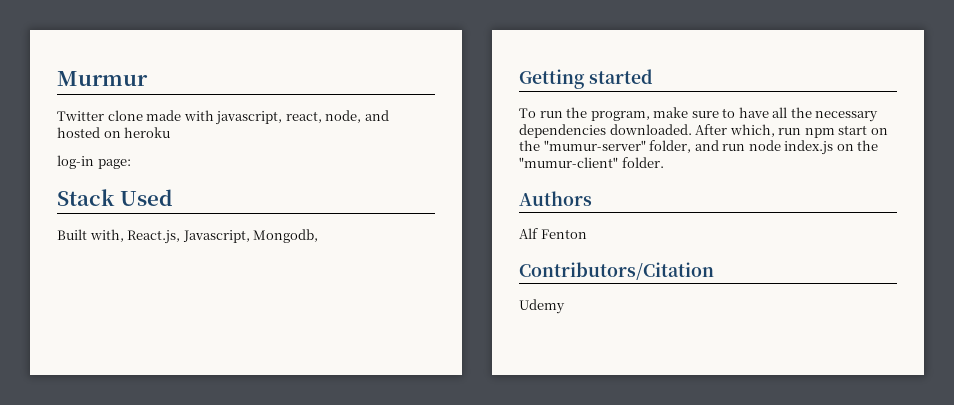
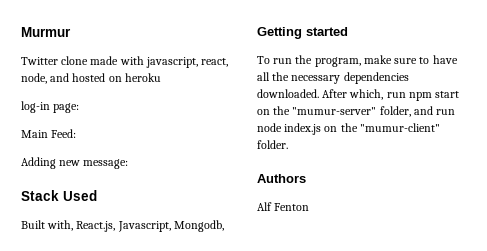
(131, 164) none -> [21,129,77,138] [21,157,129,169] // Main Feed: // Adding new message:
[519,262,714,280] [519,299,565,314] // Contributors/Citation // Udemy -> (310, 207) none

